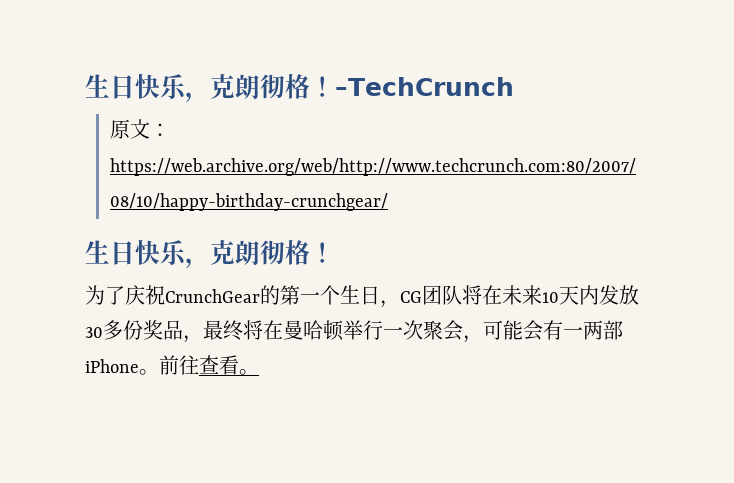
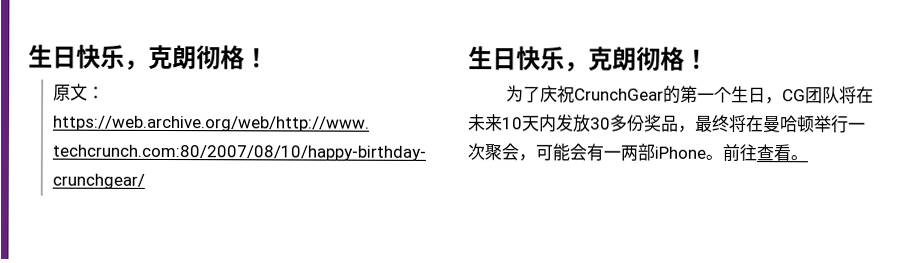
[85,74,514,102] 生日快乐，克朗彻格！–TechCrunch -> [28,44,269,70] 生日快乐，克朗彻格！

